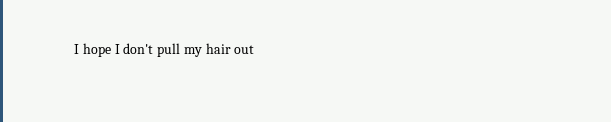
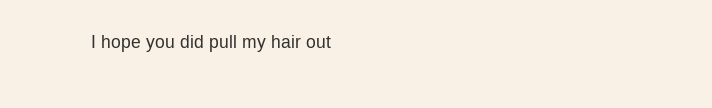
[114,43,154,54] I don't -> [146,35,204,52] you did

